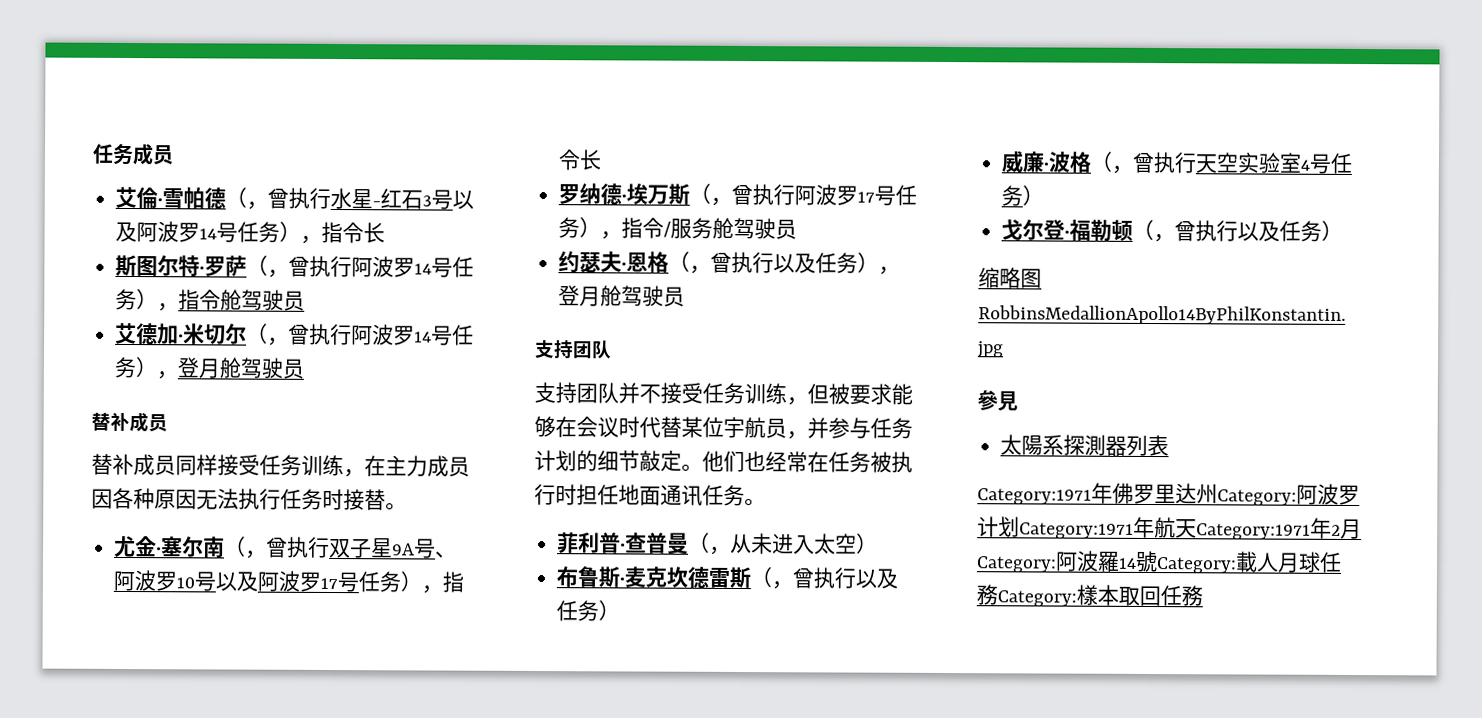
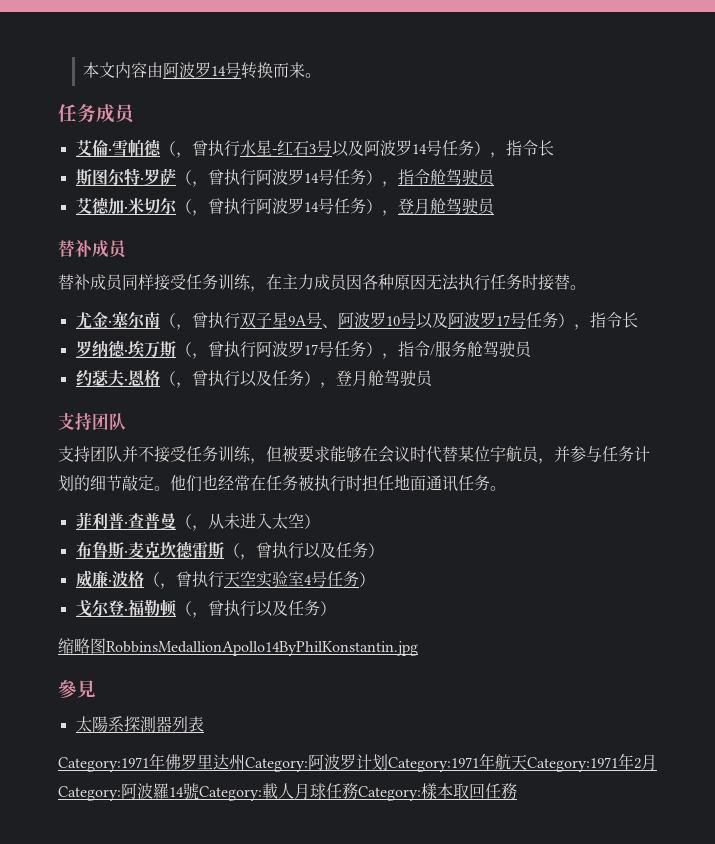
(92, 153) none -> [83,62,322,79] 本文内容由阿波罗14号转换而来。 //

